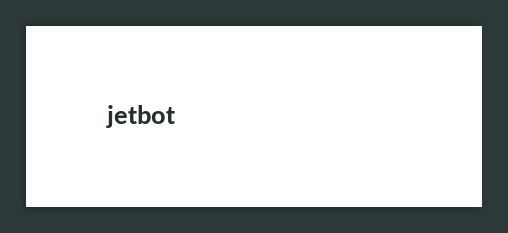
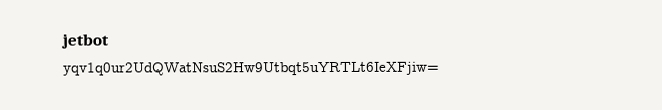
(175, 116) none -> [63,61,440,76] // yqv1q0ur2UdQWatNsuS2Hw9Utbqt5uYRTLt6IeXFjiw=

